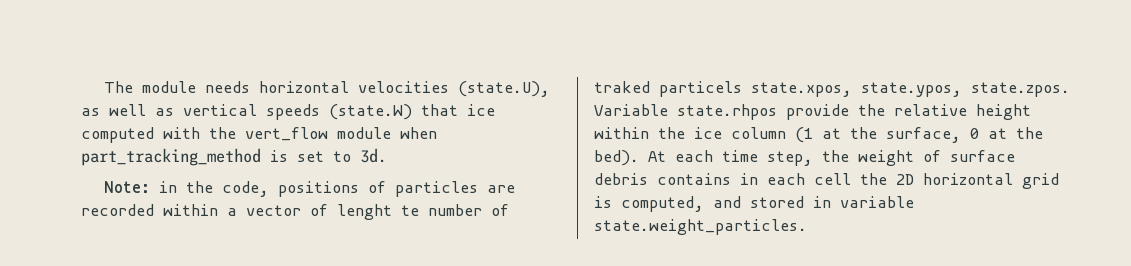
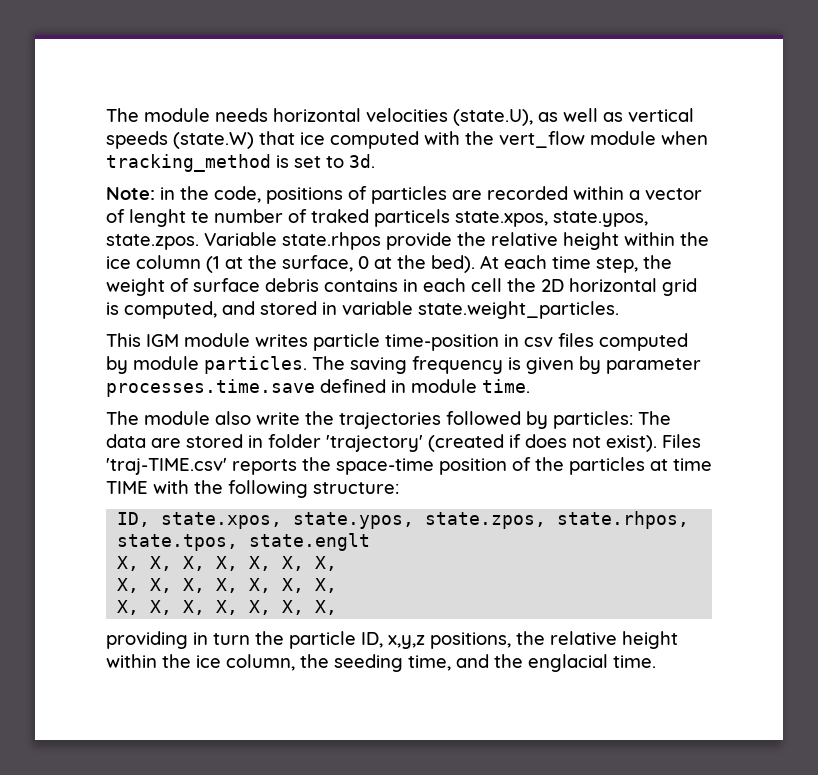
[81,148,261,166] part_tracking_method -> [106,154,271,172] tracking_method
(807, 227) none -> [106,333,688,351] [106,356,701,374] [106,379,530,397] [106,411,671,429] [106,434,701,452] [106,457,712,475] [106,480,399,498] [117,511,690,529] [117,533,371,551] [117,556,338,571] [117,578,338,593] [117,600,338,615] [106,631,678,649] [106,654,656,672] // This IGM module writes particle time-position in csv files computed by module particles. The saving frequency is given by parameter processes.time.save defined in module time. // The module also write the trajectories followed by particles: The data are stored in folder 'trajectory' (created if does not exist). Files 'traj-TIME.csv' reports the space-time position of the particles at time TIME with the following structure: // ID, state.xpos, state.ypos, state.zpos, state.rhpos, state.tpos, state.englt // X, X, X, X, X, X, X, // X, X, X, X, X, X, X, // X, X, X, X, X, X, X, // providing in turn the particle ID, x,y,z positions, the relative height within the ice column, the seeding time, and the englacial time.

